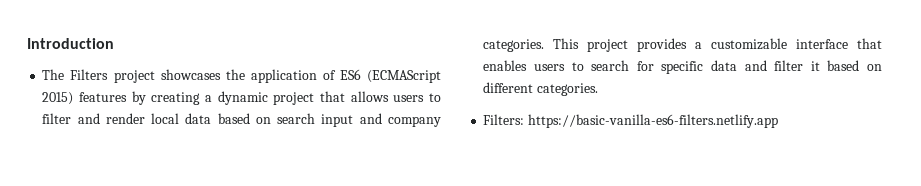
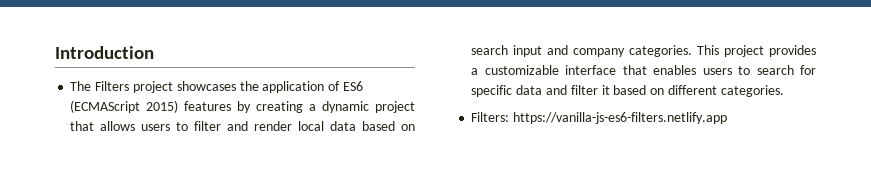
[528,114,779,128] https://basic-vanilla-es6-filters.netlify.app -> [513,112,728,124] https://vanilla-js-es6-filters.netlify.app

